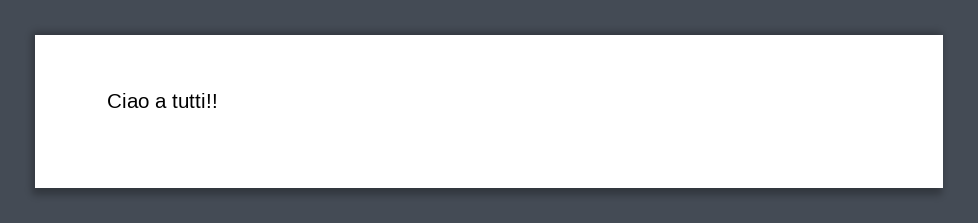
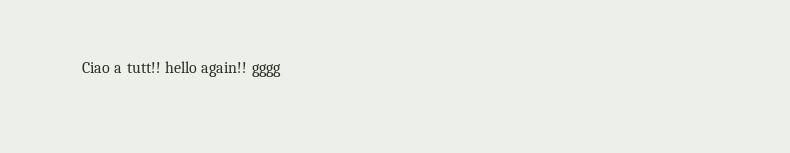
[172,93,218,108] tutti!! -> [126,61,281,77] tutt!! hello again!! gggg

